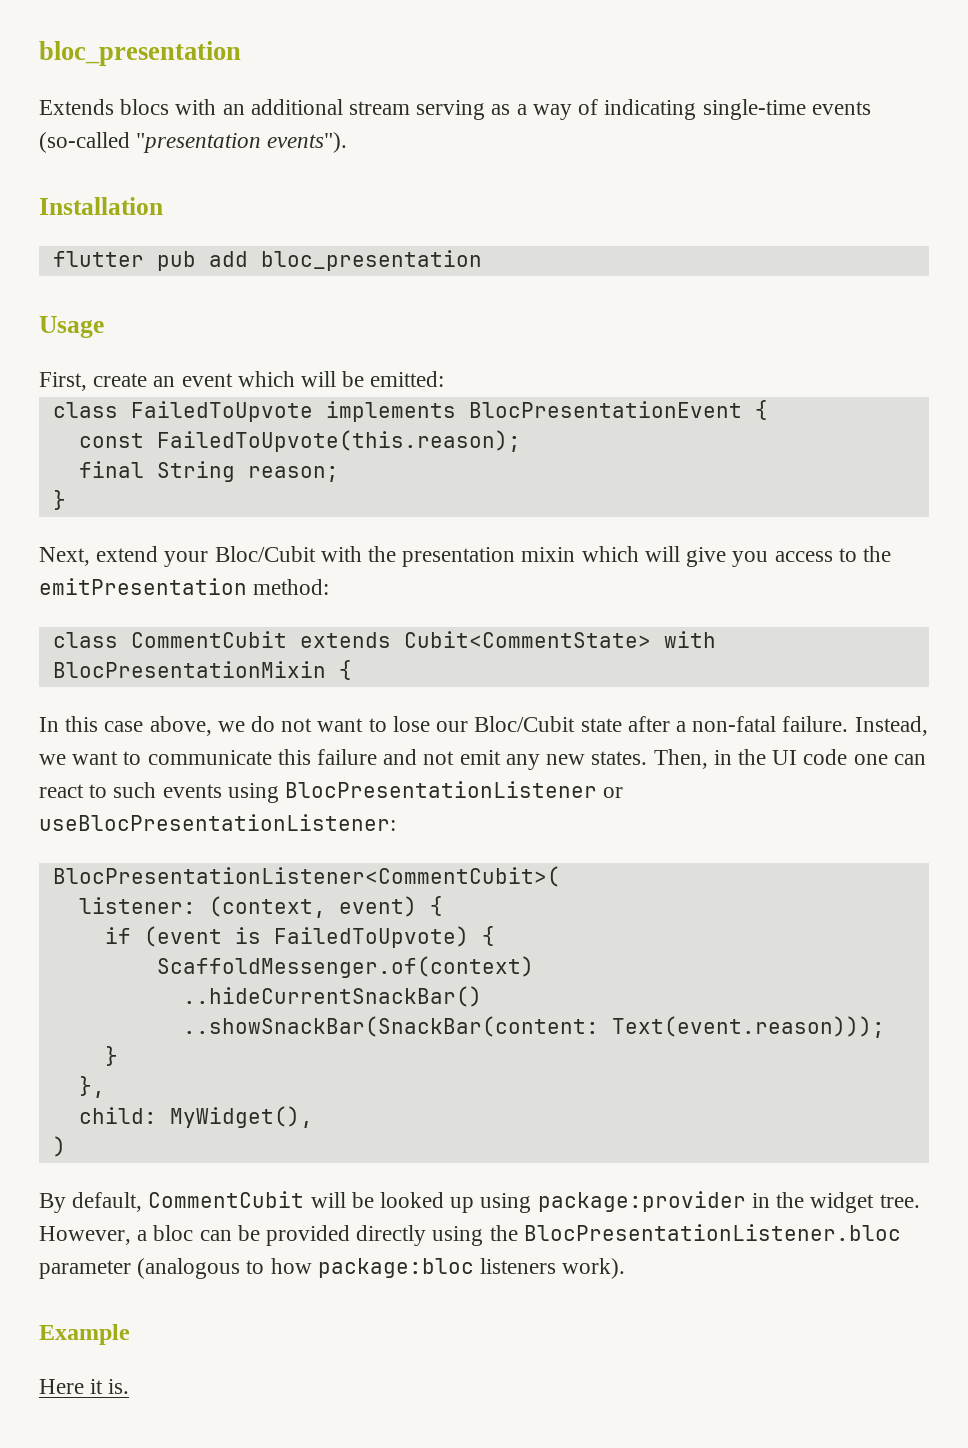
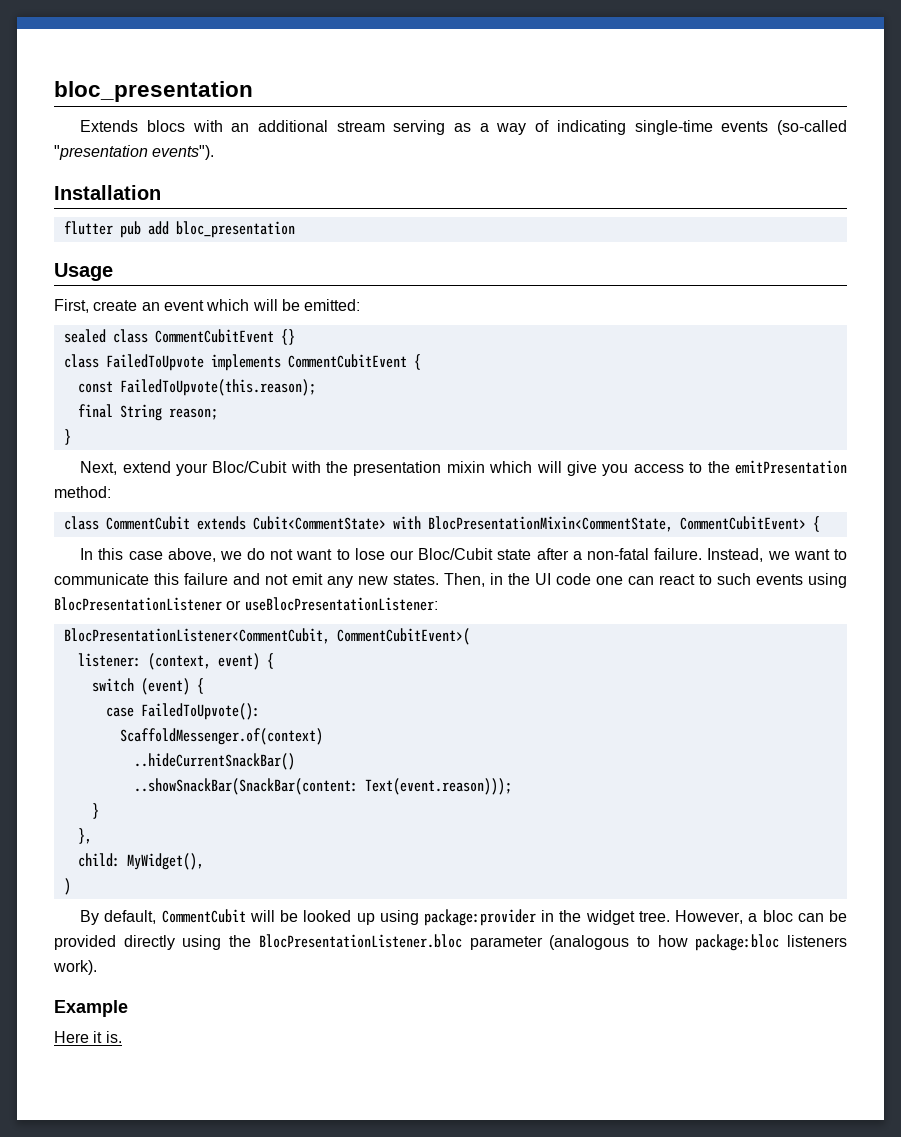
(445, 379) none -> [63,329,295,345] // sealed class CommentCubitEvent {}
[468,401,742,418] BlocPresentationEvent -> [287,354,407,368] CommentCubitEvent
[52,661,326,678] BlocPresentationMixin -> [427,516,806,532] BlocPresentationMixin<CommentState, CommentCubitEvent>
[52,866,560,887] BlocPresentationListener<CommentCubit>( -> [63,628,470,645] BlocPresentationListener<CommentCubit, CommentCubitEvent>(
[104,926,495,948] if (event is FailedToUpvote) { -> [91,678,204,695] [105,703,260,720] switch (event) { // case FailedToUpvote():

